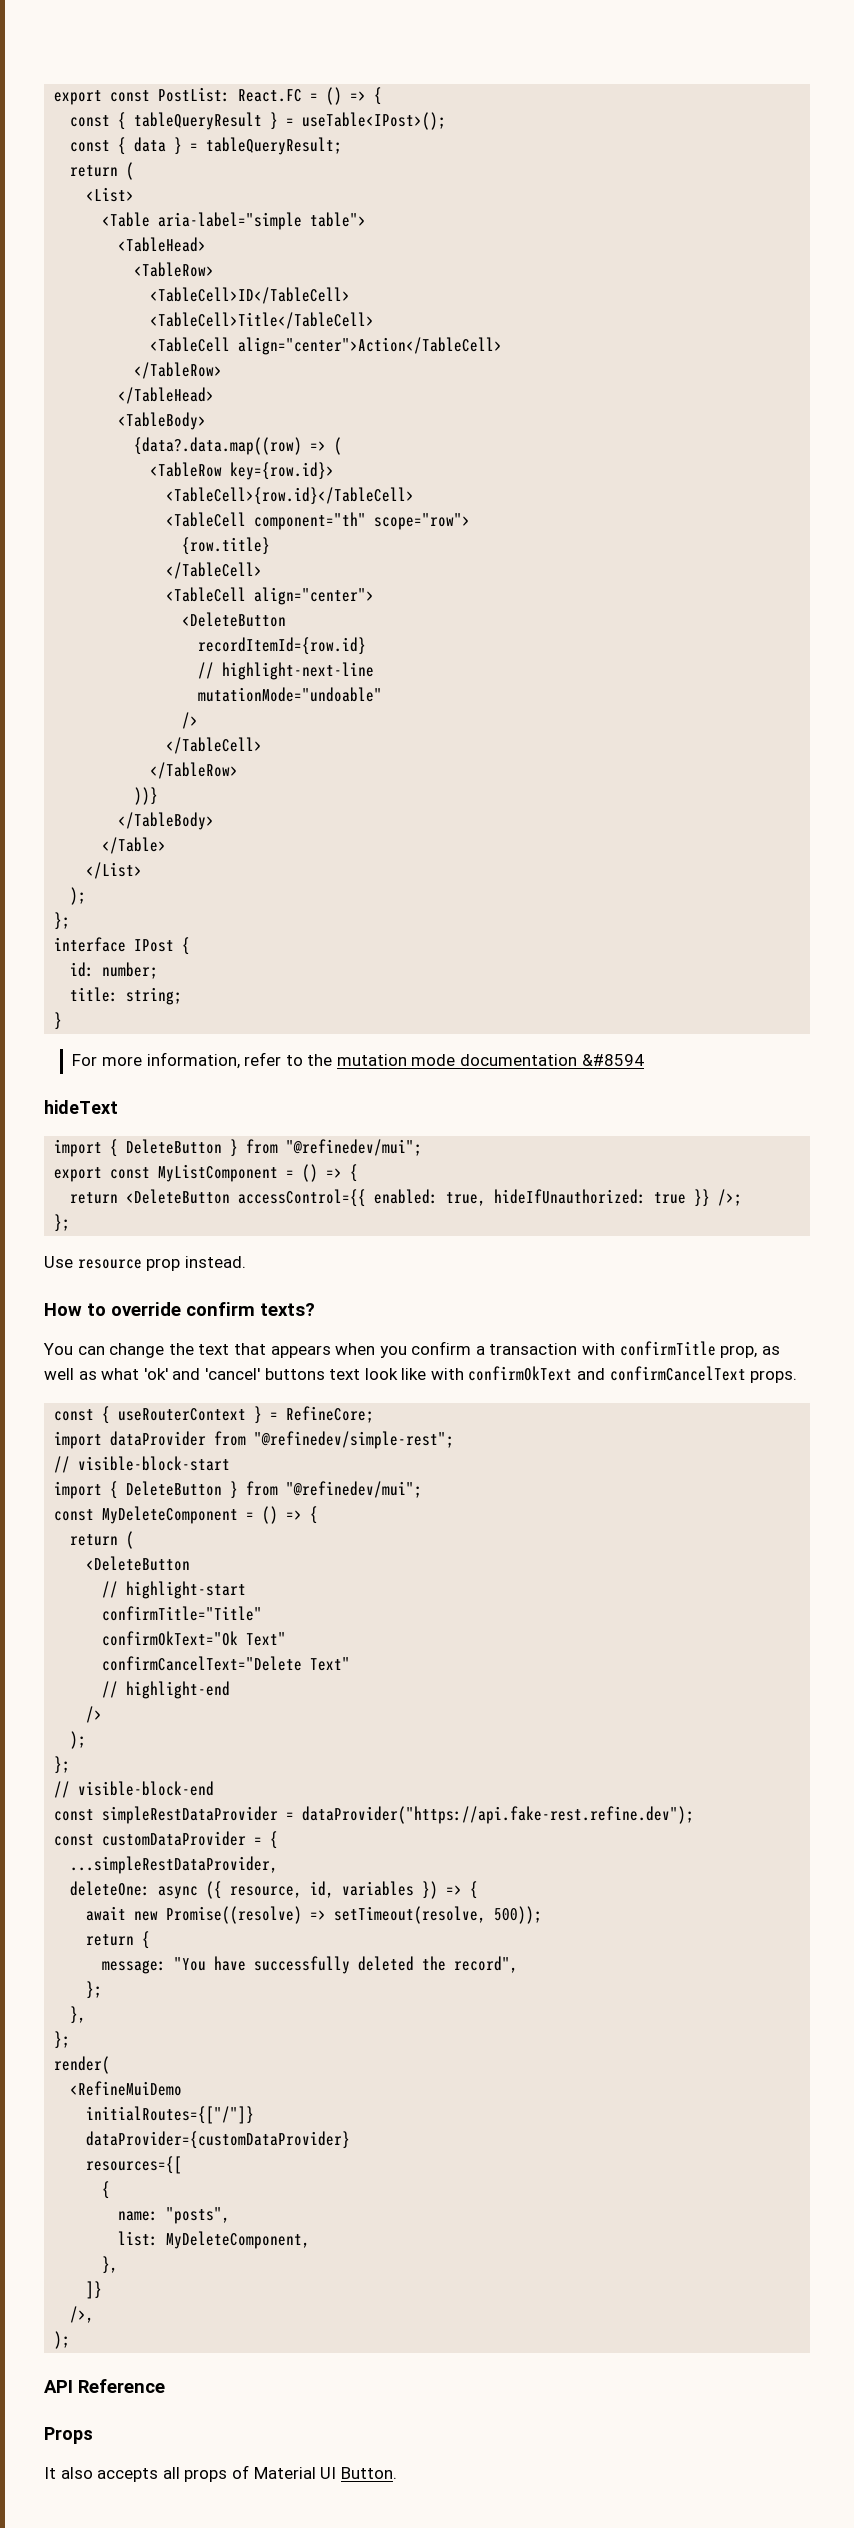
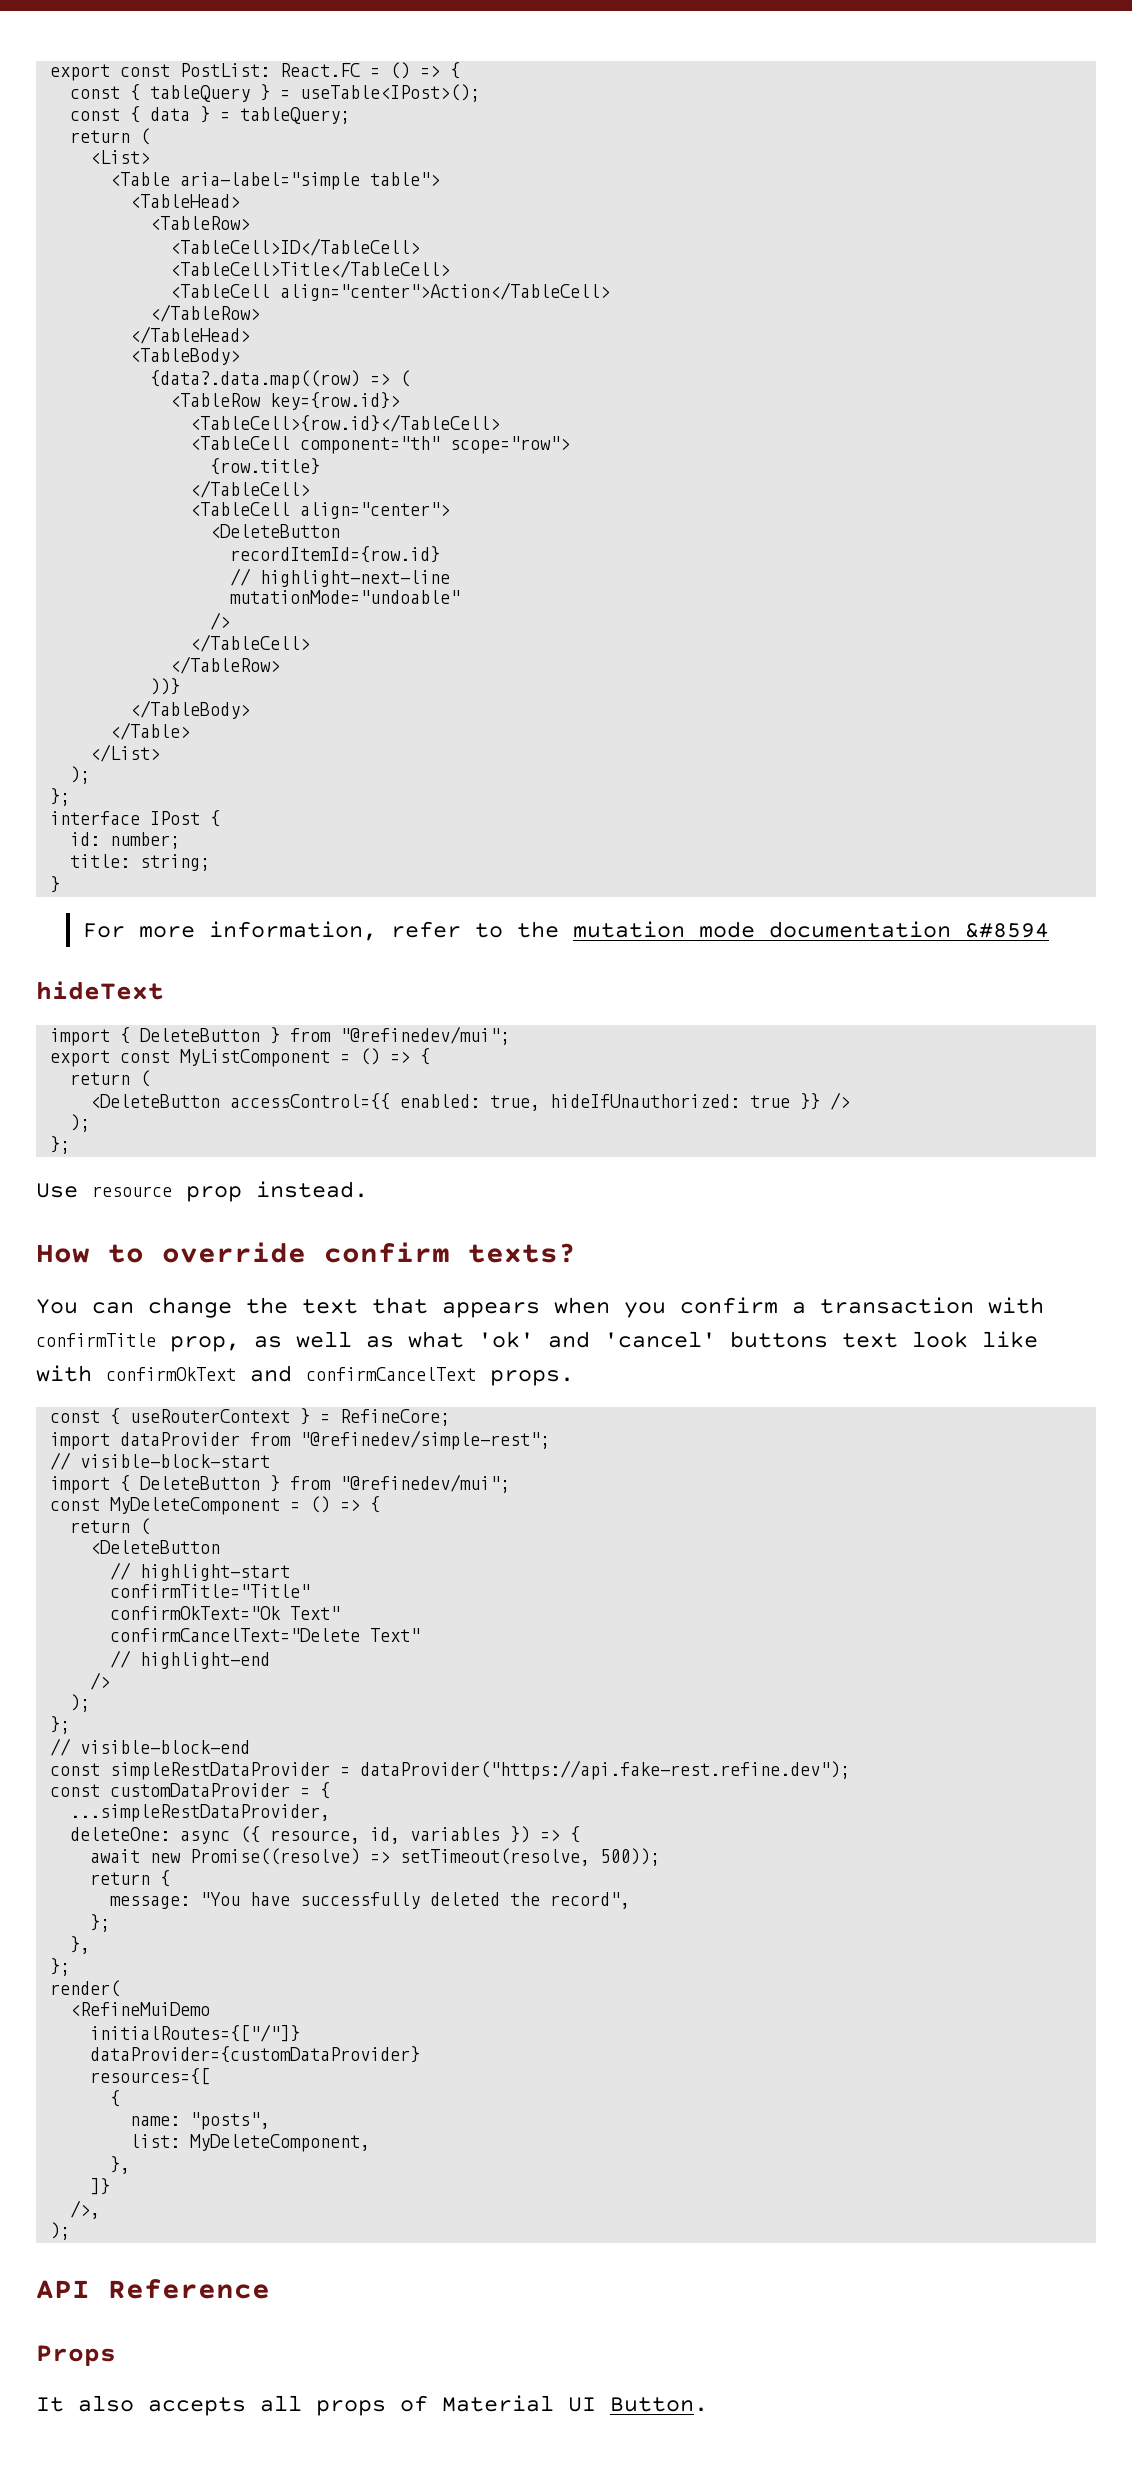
[134,112,263,130] tableQueryResult -> [150,85,251,102] tableQuery
[206,137,343,155] tableQueryResult; -> [240,107,351,124] tableQuery;
(119, 1198) none -> [140,1070,151,1087] ( //
[718,1189,743,1206] />; -> [830,1092,851,1110] [70,1114,91,1132] /> // );

